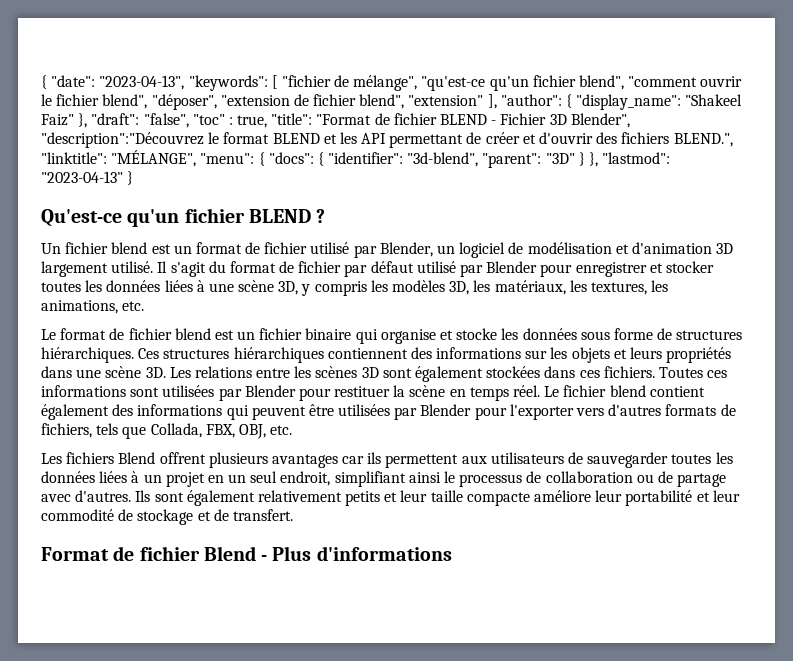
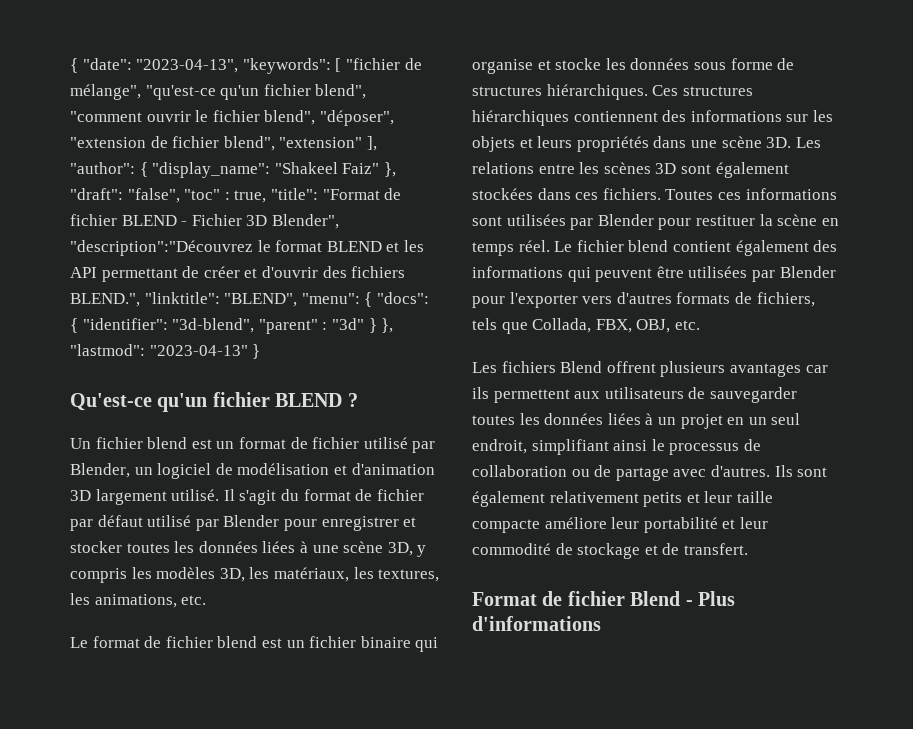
[111,150,197,167] "MÉLANGE", -> [224,293,298,307] "BLEND",
[482,153,575,168] "parent": "3D" -> [258,318,364,334] "parent" : "3d"

